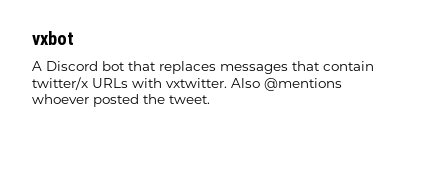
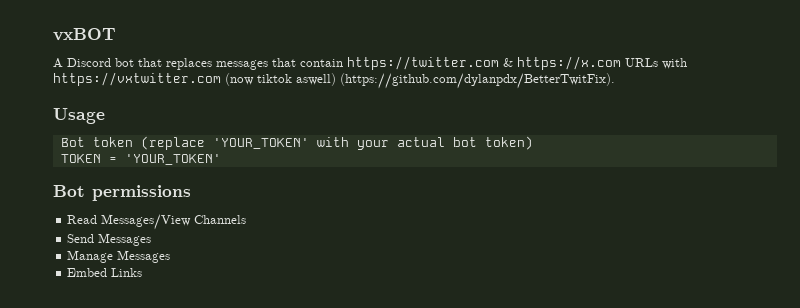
[32,31,74,45] vxbot -> [53,28,116,41] vxBOT
[32,77,342,91] [32,94,210,107] twitter/x URLs with vxtwitter. Also @mentions whoever posted the tweet. -> [347,56,687,70] [53,72,615,89] [53,108,105,124] [60,136,533,150] [60,154,221,165] [53,185,191,201] [67,214,247,230] [67,233,152,246] [67,250,171,263] [67,268,143,277] https://twitter.com & https://x.com URLs with https://vxtwitter.com (now tiktok aswell) (https://github.com/dylanpdx/BetterTwitFix). // Usage // Bot token (replace 'YOUR_TOKEN' with your actual bot token) // TOKEN = 'YOUR_TOKEN' // Bot permissions // Read Messages/View Channels // Send Messages // Manage Messages // Embed Links

